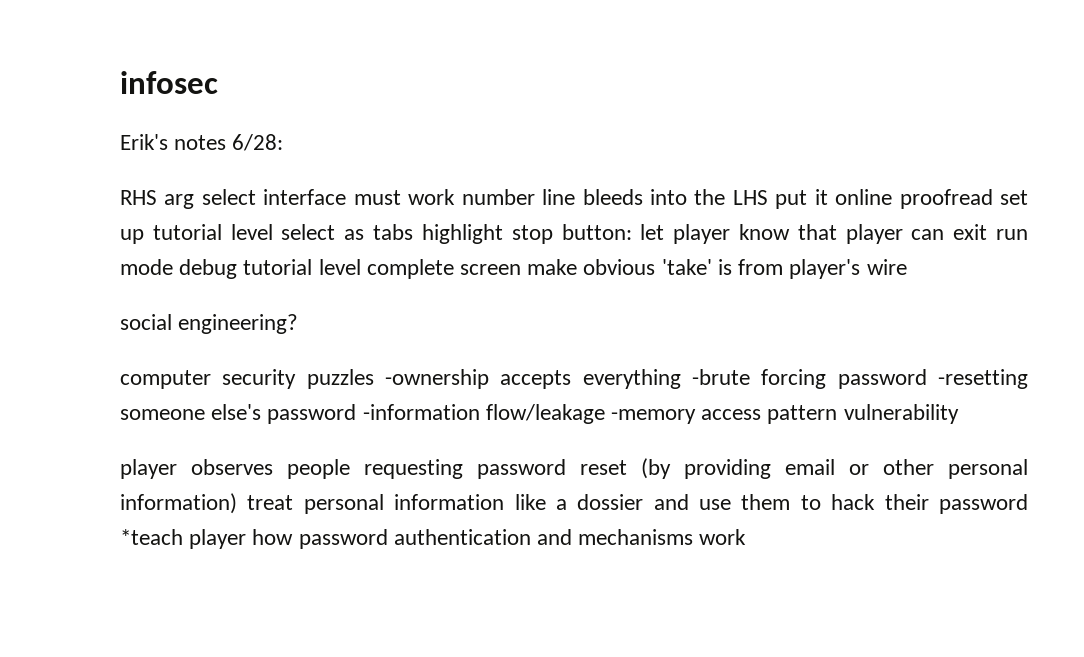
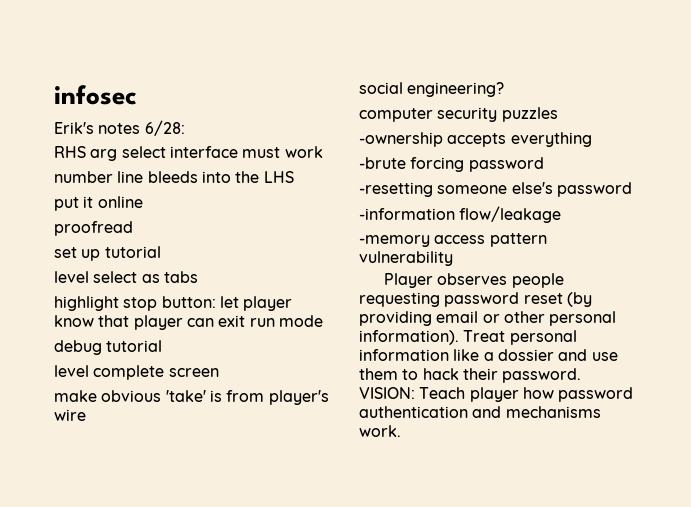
(456, 197) none -> (323, 152) //
(768, 197) none -> (294, 177) //
(893, 197) none -> (143, 202) //
(993, 199) none -> (133, 228) //
(222, 232) none -> (161, 252) //
(414, 232) none -> (198, 277) //
(173, 267) none -> (323, 321) //
(313, 267) none -> (163, 346) //
(522, 269) none -> (219, 372) //
(374, 379) none -> (558, 114) //
(681, 379) none -> (592, 139) //
(927, 379) none -> (544, 164) //
(357, 414) none -> (632, 189) //
(605, 414) none -> (562, 214) //
[120,459,177,479] player -> [384,273,434,288] Player
[120,493,294,514] information) treat -> [359,330,506,345] information). Treat
[938,494,1028,514] [120,529,183,545] password *teach -> [502,368,582,383] [359,387,466,399] password. VISION: Teach
[699,529,747,545] work -> [359,425,401,437] work.

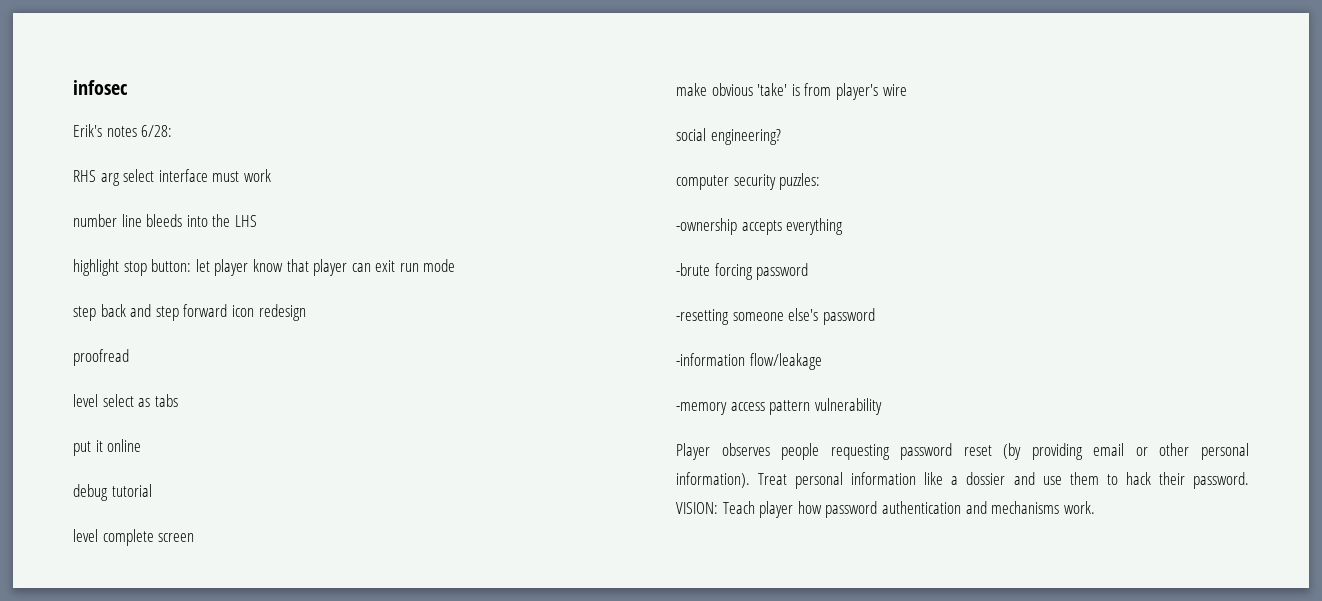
[54,196,143,211] [54,221,133,236] [54,246,161,261] [54,271,198,283] // put it online // proofread // set up tutorial // level select as tabs -> (257, 221) none
(323, 321) none -> [73,304,306,321] [73,349,129,366] [73,394,178,407] [73,439,142,456] // step back and step forward icon redesign // proofread // level select as tabs // put it online
[501,107,558,122] puzzles -> [779,173,821,190] puzzles:

